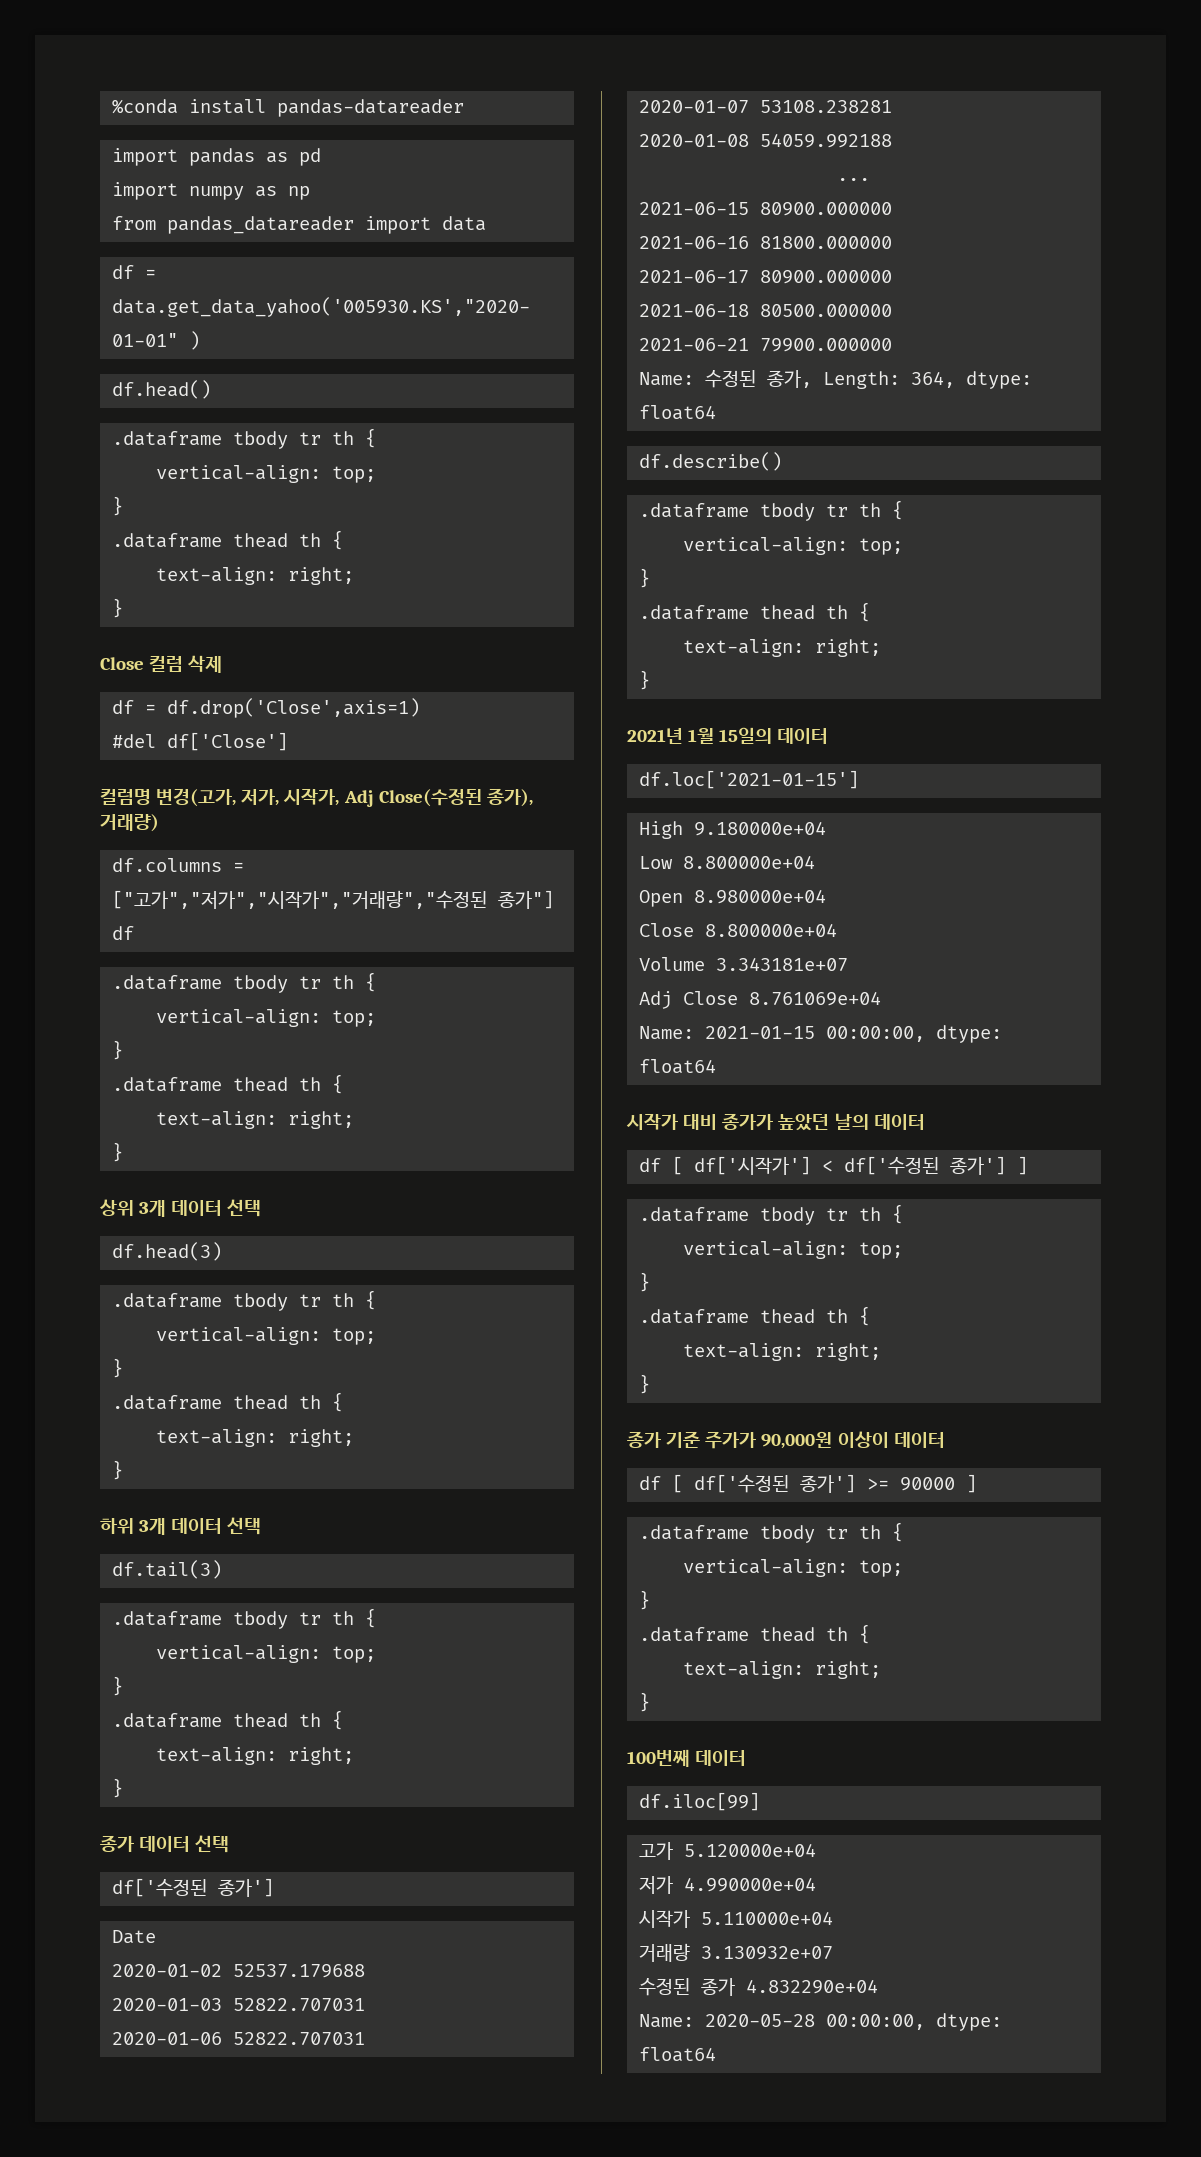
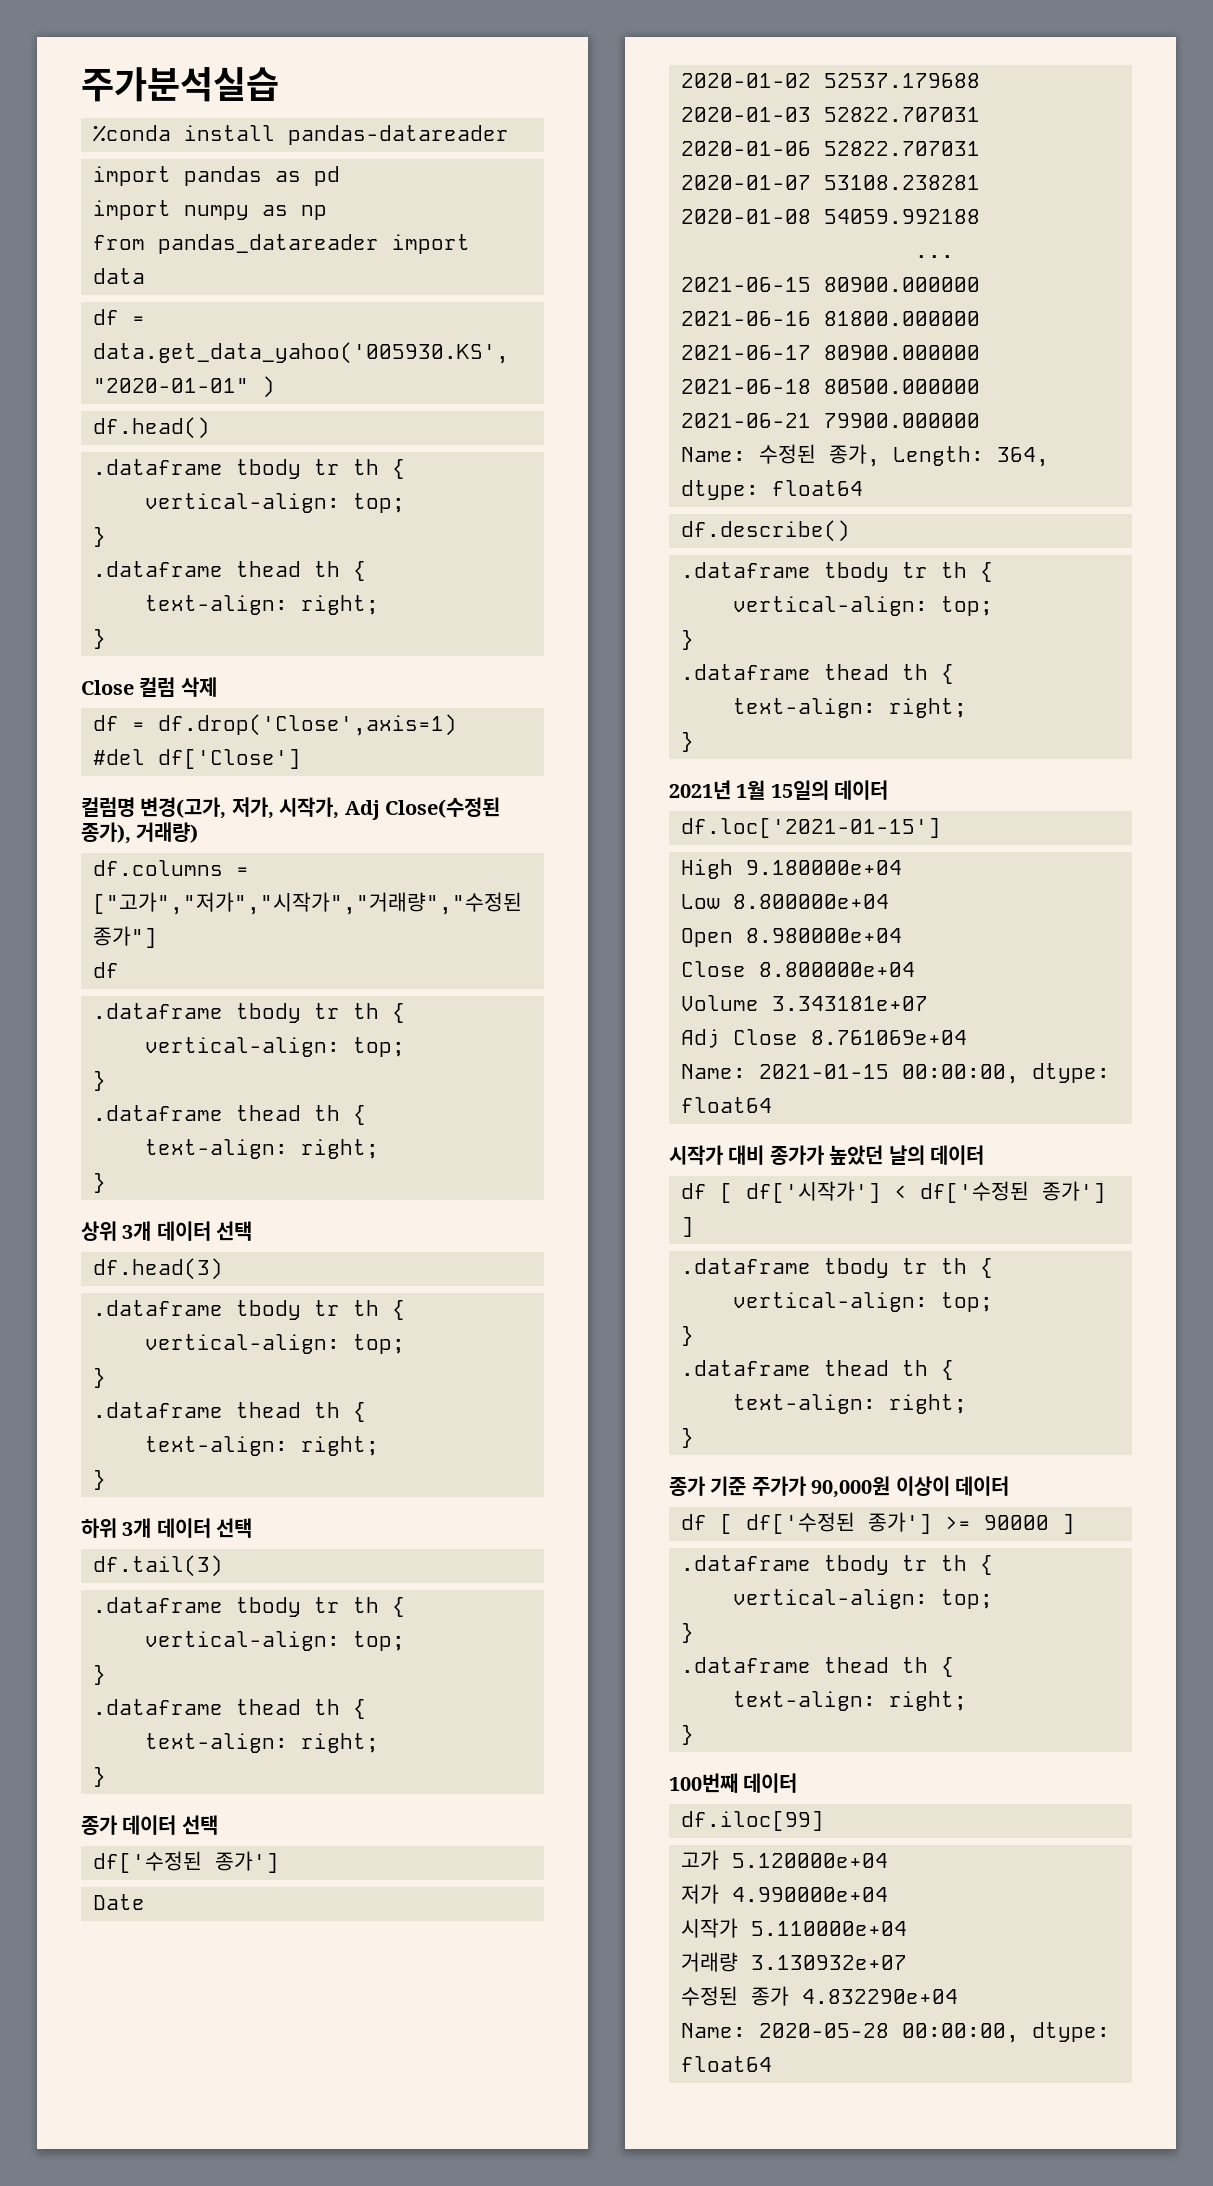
(112, 106) none -> [81,67,279,102] 주가분석실습 //

